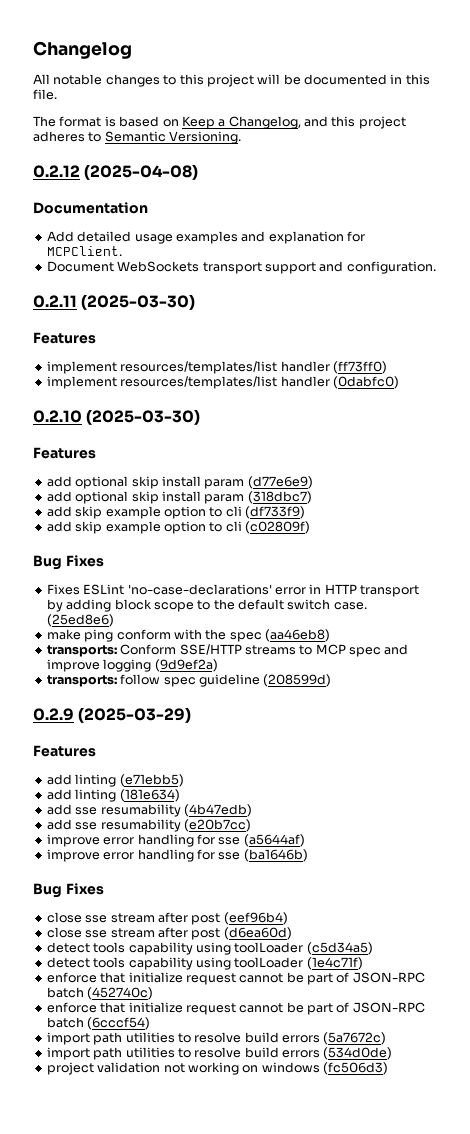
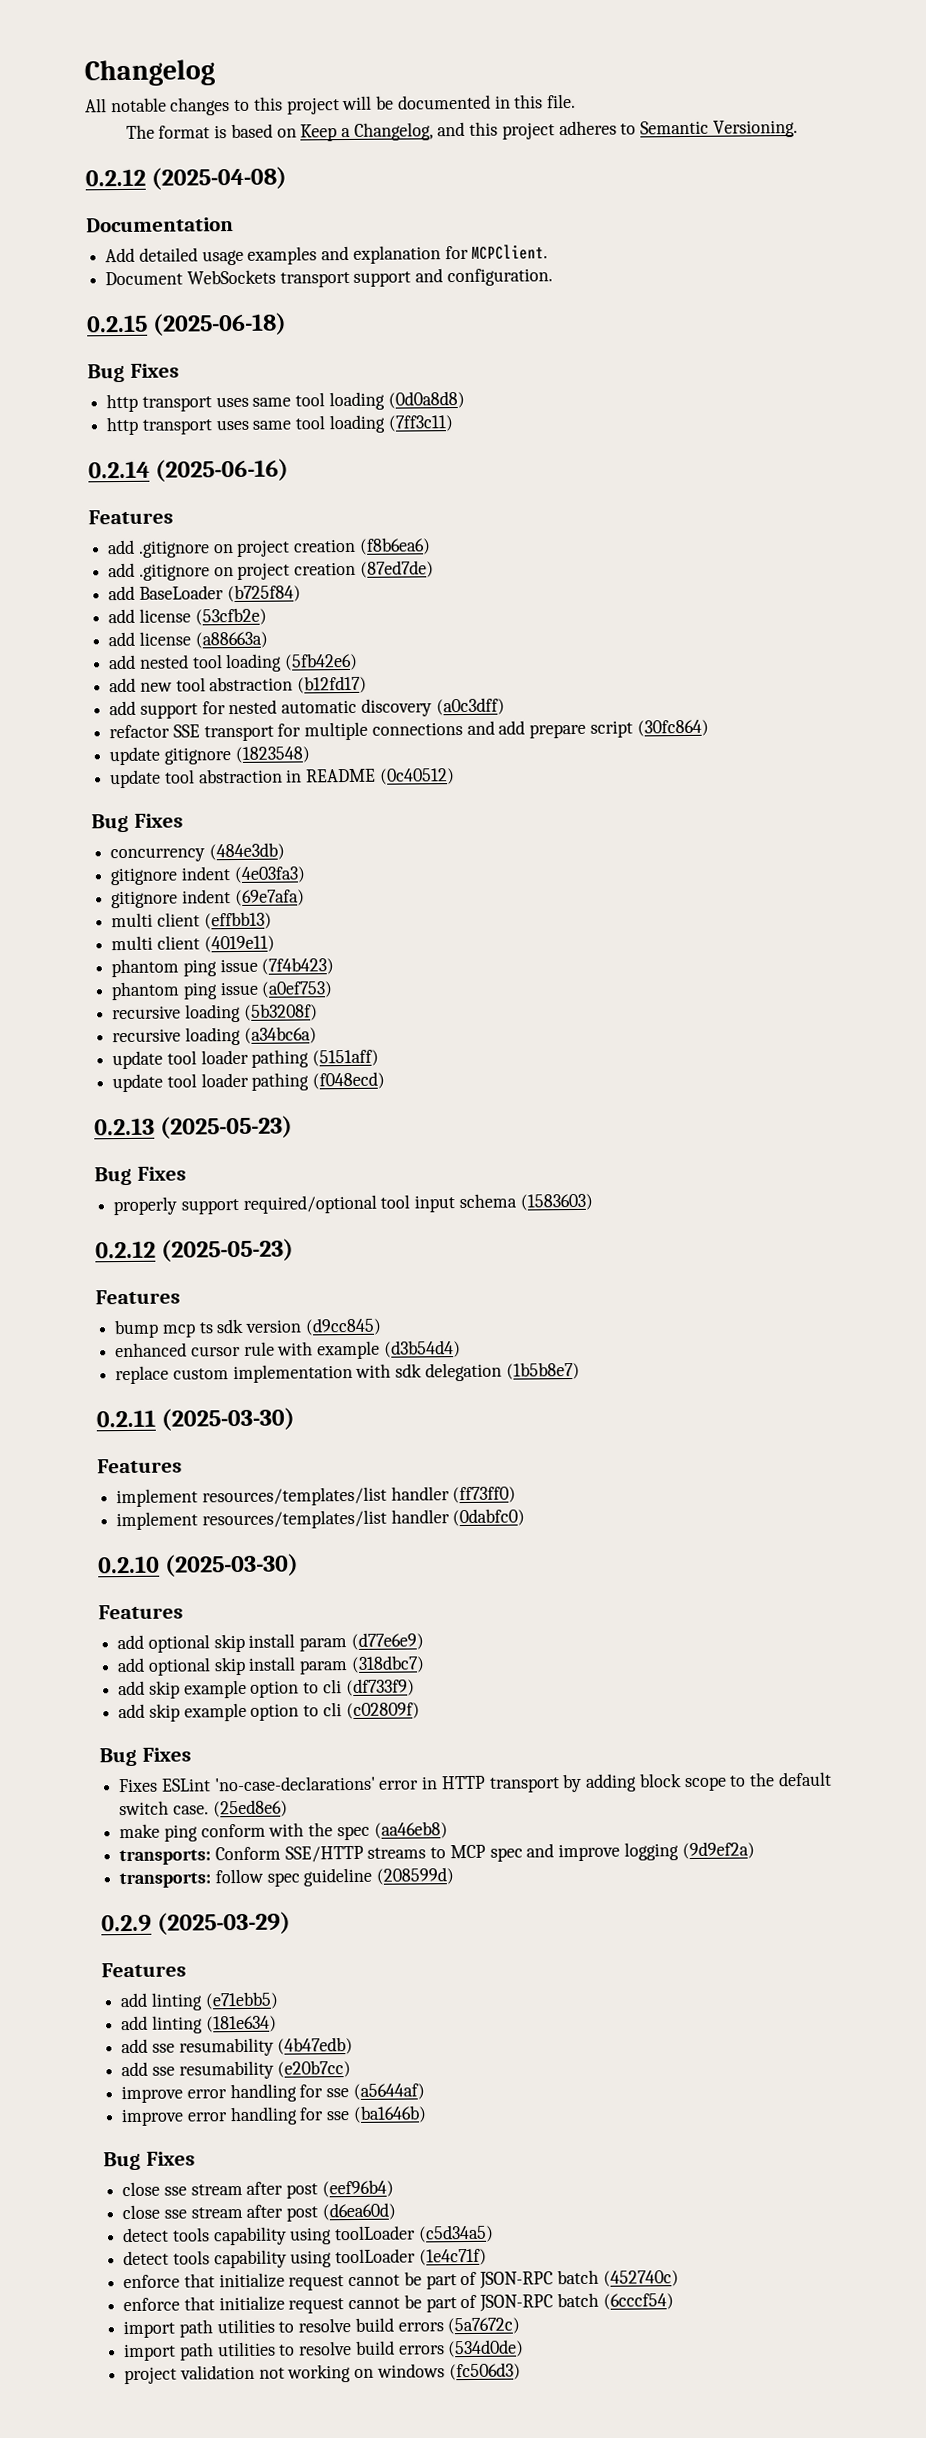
(436, 267) none -> [86,312,288,336] [87,363,179,383] [106,390,465,413] [106,414,453,436] [88,458,290,482] [88,509,173,525] [107,537,431,558] [108,560,434,581] [108,584,301,603] [108,607,267,626] [108,631,268,649] [108,652,359,673] [109,675,368,694] [109,697,505,719] [109,719,709,742] [109,746,310,766] [109,768,455,789] [91,813,183,833] [110,842,285,863] [110,866,305,886] [111,889,305,909] [111,911,272,930] [111,935,275,953] [111,957,335,978] [111,981,334,1001] [112,1003,318,1023] [112,1026,317,1046] [112,1049,380,1070] [112,1071,386,1093] [94,1115,294,1139] [94,1166,186,1186] [113,1193,593,1216] [95,1238,295,1262] [95,1289,180,1305] [114,1317,382,1339] [115,1340,461,1360] [115,1361,580,1385] // 0.2.15 (2025-06-18) // Bug Fixes // http transport uses same tool loading (0d0a8d8) // http transport uses same tool loading (7ff3c11) // 0.2.14 (2025-06-16) // Features // add .gitignore on project creation (f8b6ea6) // add .gitignore on project creation (87ed7de) // add BaseLoader (b725f84) // add license (53cfb2e) // add license (a88663a) // add nested tool loading (5fb42e6) // add new tool abstraction (b12fd17) // add support for nested automatic discovery (a0c3dff) // refactor SSE transport for multiple connections and add prepare script (30fc864) // update gitignore (1823548) // update tool abstraction in README (0c40512) // Bug Fixes // concurrency (484e3db) // gitignore indent (4e03fa3) // gitignore indent (69e7afa) // multi client (effbb13) // multi client (4019e11) // phantom ping issue (7f4b423) // phantom ping issue (a0ef753) // recursive loading (5b3208f) // recursive loading (a34bc6a) // update tool loader pathing (5151aff) // update tool loader pathing (f048ecd) // 0.2.13 (2025-05-23) // Bug Fixes // properly support required/optional tool input schema (1583603) // 0.2.12 (2025-05-23) // Features // bump mcp ts sdk version (d9cc845) // enhanced cursor rule with example (d3b54d4) // replace custom implementation with sdk delegation (1b5b8e7)

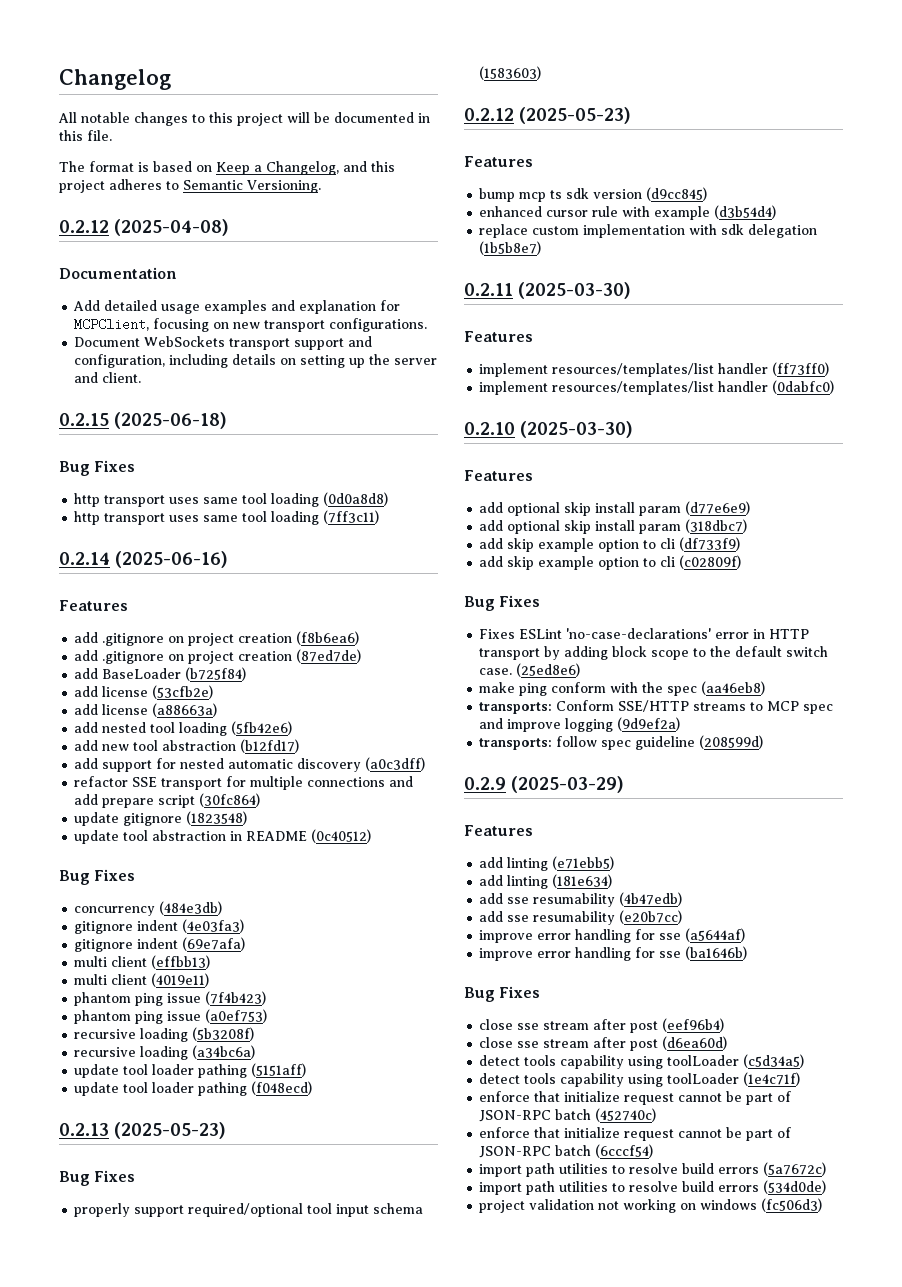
[471,244,549,260] MCPClient. -> [74,318,428,332] MCPClient, focusing on new transport configurations.
[446,268,553,287] configuration. -> [74,354,438,368] [74,372,142,383] configuration, including details on setting up the server and client.

